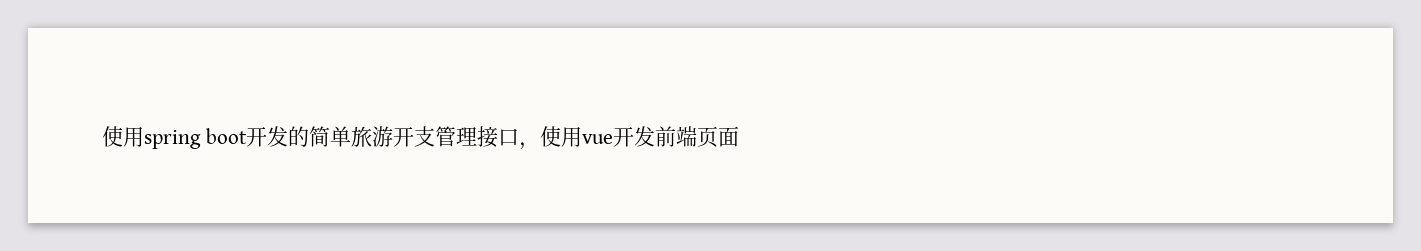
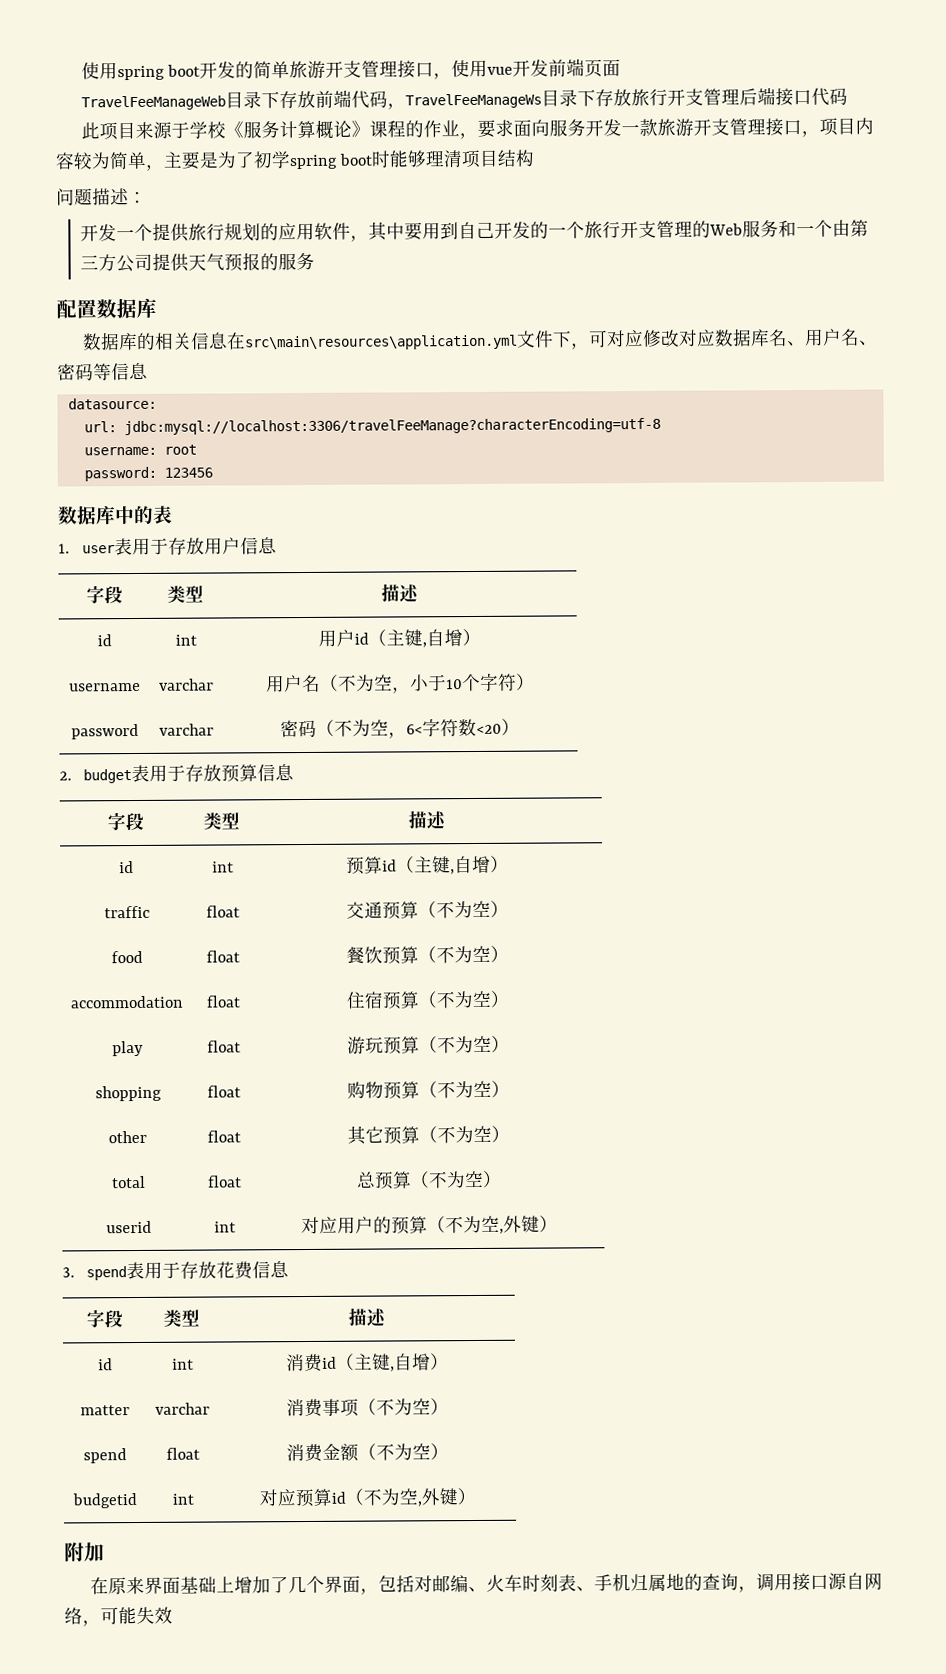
(739, 136) none -> [81,87,849,111] [81,117,875,141] [55,149,535,171] [56,188,147,206] [79,219,869,242] [79,252,315,273] [56,297,157,319] [83,328,879,351] [57,362,148,381] [67,397,157,410] [83,417,661,436] [83,444,197,456] [83,466,213,482] [58,505,173,525] [58,537,277,556] [85,585,123,604] [167,585,204,603] [380,583,419,603] [96,634,112,647] [174,634,197,646] [317,628,481,648] [69,682,141,692] [159,678,214,691] [265,672,535,694] [71,723,139,740] [159,723,214,736] [280,718,520,739] [59,764,294,784] [107,812,144,831] [203,812,240,830] [408,810,446,830] [119,861,134,874] [211,861,234,873] [346,855,509,875] [103,905,150,919] [205,905,240,918] [346,900,509,920] [110,950,143,964] [205,950,240,963] [346,945,509,965] [70,995,184,1009] [205,995,241,1008] [346,990,510,1010] [112,1040,144,1057] [206,1040,241,1053] [347,1035,510,1055] [94,1085,162,1102] [206,1085,241,1098] [347,1080,510,1100] [108,1130,147,1144] [206,1130,241,1143] [347,1125,510,1145] [111,1175,146,1189] [207,1175,242,1188] [356,1170,502,1190] [105,1220,152,1234] [213,1221,236,1233] [301,1215,558,1235] [62,1261,289,1281] [85,1309,123,1328] [163,1309,200,1327] [347,1307,386,1327] [97,1358,113,1371] [171,1358,194,1370] [285,1353,449,1373] [80,1405,130,1416] [155,1402,210,1415] [285,1398,449,1418] [83,1448,127,1464] [165,1447,200,1460] [285,1443,449,1463] [72,1493,137,1509] [171,1493,194,1505] [258,1487,476,1508] [64,1542,105,1563] [90,1572,884,1595] [64,1606,173,1627] // TravelFeeManageWeb目录下存放前端代码，TravelFeeManageWs目录下存放旅行开支管理后端接口代码 // 此项目来源于学校《服务计算概论》课程的作业，要求面向服务开发一款旅游开支管理接口，项目内容较为简单，主要是为了初学spring boot时能够理清项目结构 // 问题描述： // 开发一个提供旅行规划的应用软件，其中要用到自己开发的一个旅行开支管理的Web服务和一个由第三方公司提供天气预报的服务 // 配置数据库 // 数据库的相关信息在src\main\resources\application.yml文件下，可对应修改对应数据库名、用户名、密码等信息 // datasource: // url: jdbc:mysql://localhost:3306/travelFeeManage?characterEncoding=utf-8 // username: root // password: 123456 // 数据库中的表 // 1. user表用于存放用户信息 // 字段 | 类型 | 描述 // id | int | 用户id（主键,自增） // username | varchar | 用户名（不为空，小于10个字符） // password | varchar | 密码（不为空，6<字符数<20） // 2. budget表用于存放预算信息 // 字段 | 类型 | 描述 // id | int | 预算id（主键,自增） // traffic | float | 交通预算（不为空） // food | float | 餐饮预算（不为空） // accommodation | float | 住宿预算（不为空） // play | float | 游玩预算（不为空） // shopping | float | 购物预算（不为空） // other | float | 其它预算（不为空） // total | float | 总预算（不为空） // userid | int | 对应用户的预算（不为空,外键） // 3. spend表用于存放花费信息 // 字段 | 类型 | 描述 // id | int | 消费id（主键,自增） // matter | varchar | 消费事项（不为空） // spend | float | 消费金额（不为空） // budgetid | int | 对应预算id（不为空,外键） // 附加 // 在原来界面基础上增加了几个界面，包括对邮编、火车时刻表、手机归属地的查询，调用接口源自网络，可能失效

